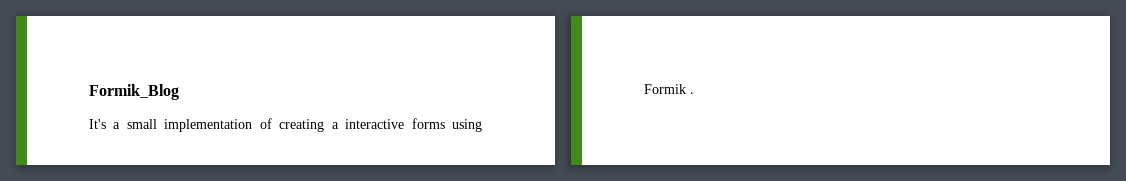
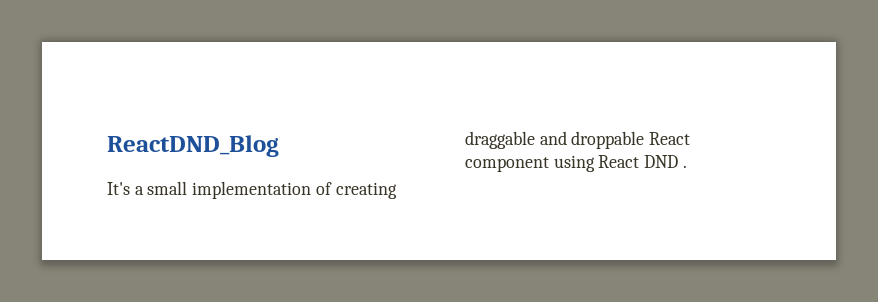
[89,84,179,100] Formik_Blog -> [107,135,279,157] ReactDND_Blog
[331,118,483,132] [644,84,686,94] a interactive forms using Formik -> [465,131,691,149] [465,155,679,172] draggable and droppable React component using React DND

